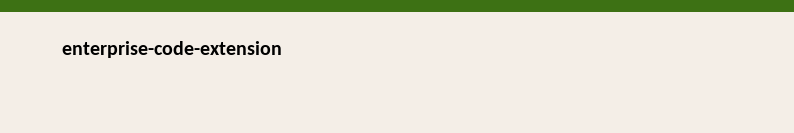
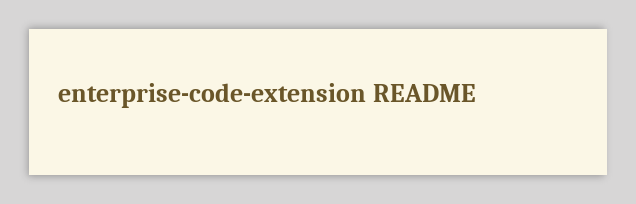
(282, 49) none -> [373,84,477,102] README

